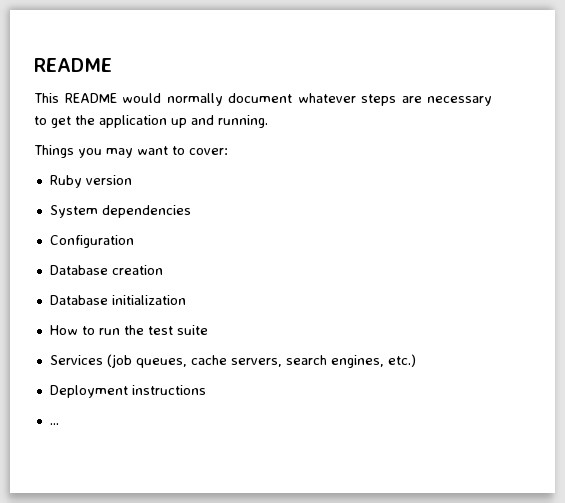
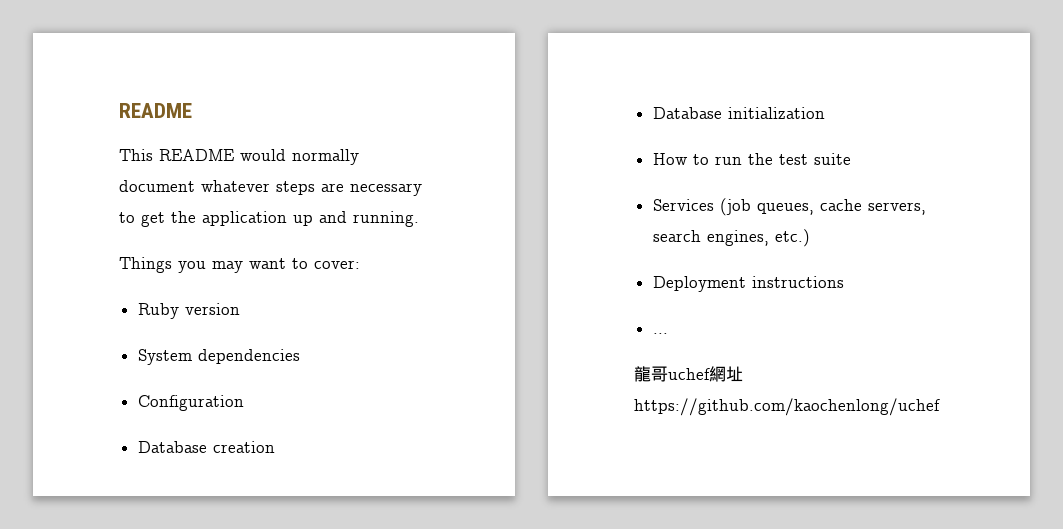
(59, 424) none -> [634,366,743,382] [634,398,940,416] // 龍哥uchef網址https://github.com/kaochenlong/uchef

